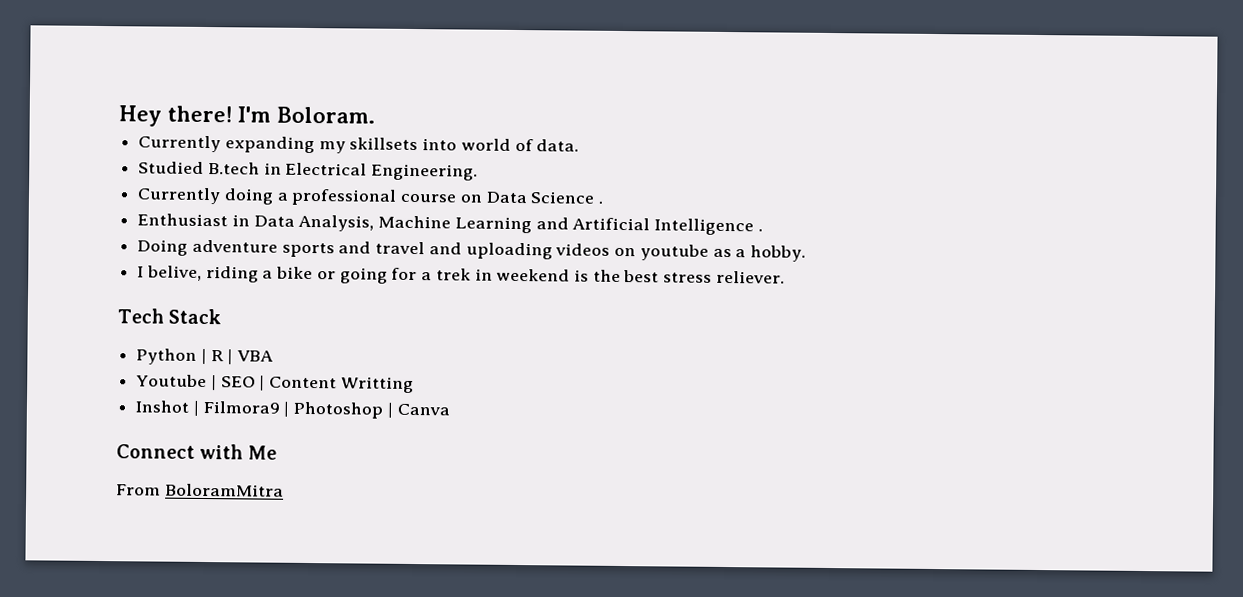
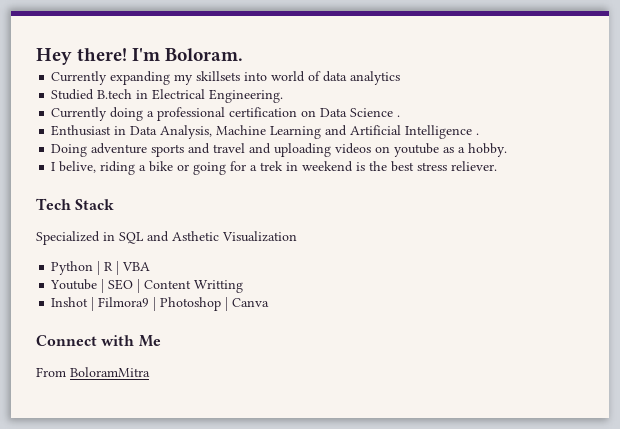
[536,139,580,152] data. -> [323,71,401,85] data analytics
[400,193,457,203] course -> [229,107,298,117] certification
(222, 316) none -> [36,231,297,245] // Specialized in SQL and Asthetic Visualization

